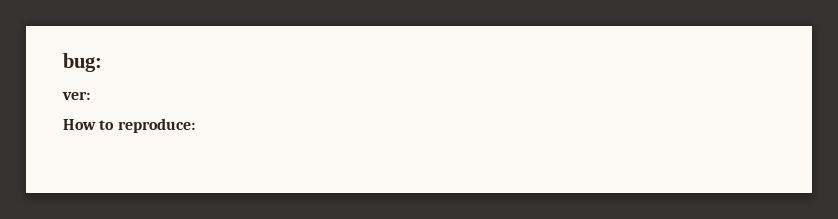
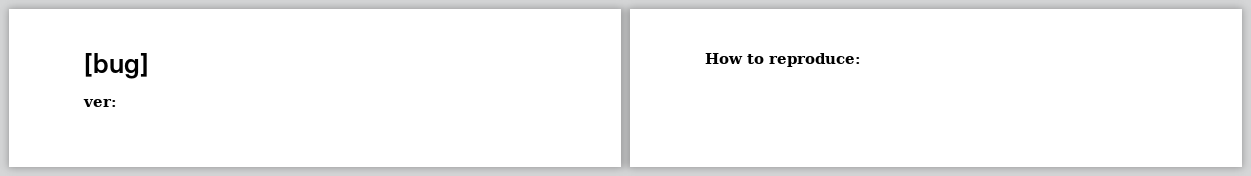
[63,53,102,72] bug: -> [84,53,149,79] [bug]

